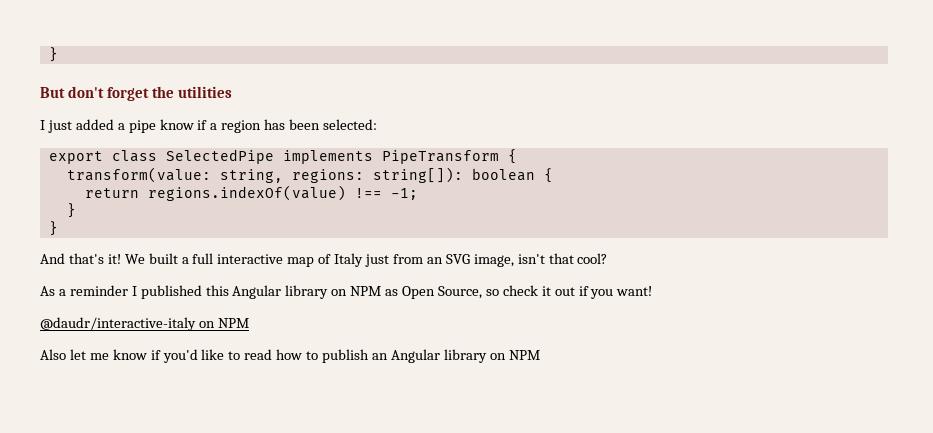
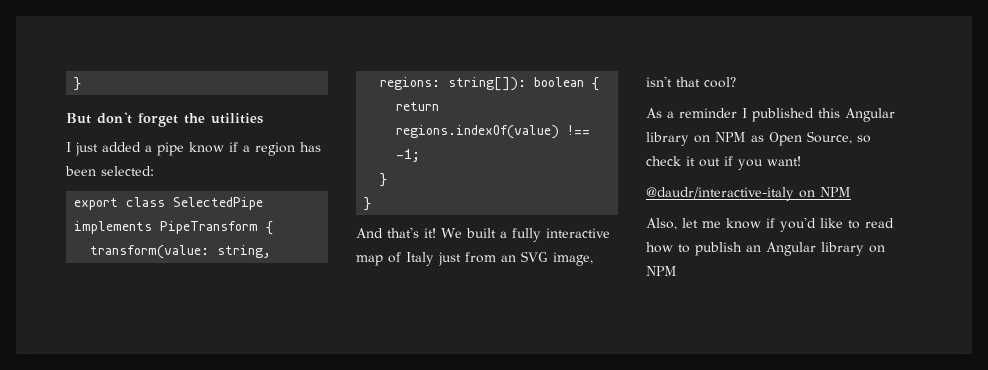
[192,253,214,264] full -> [512,228,541,242] fully
[40,349,66,360] Also -> [646,218,677,230] Also,

